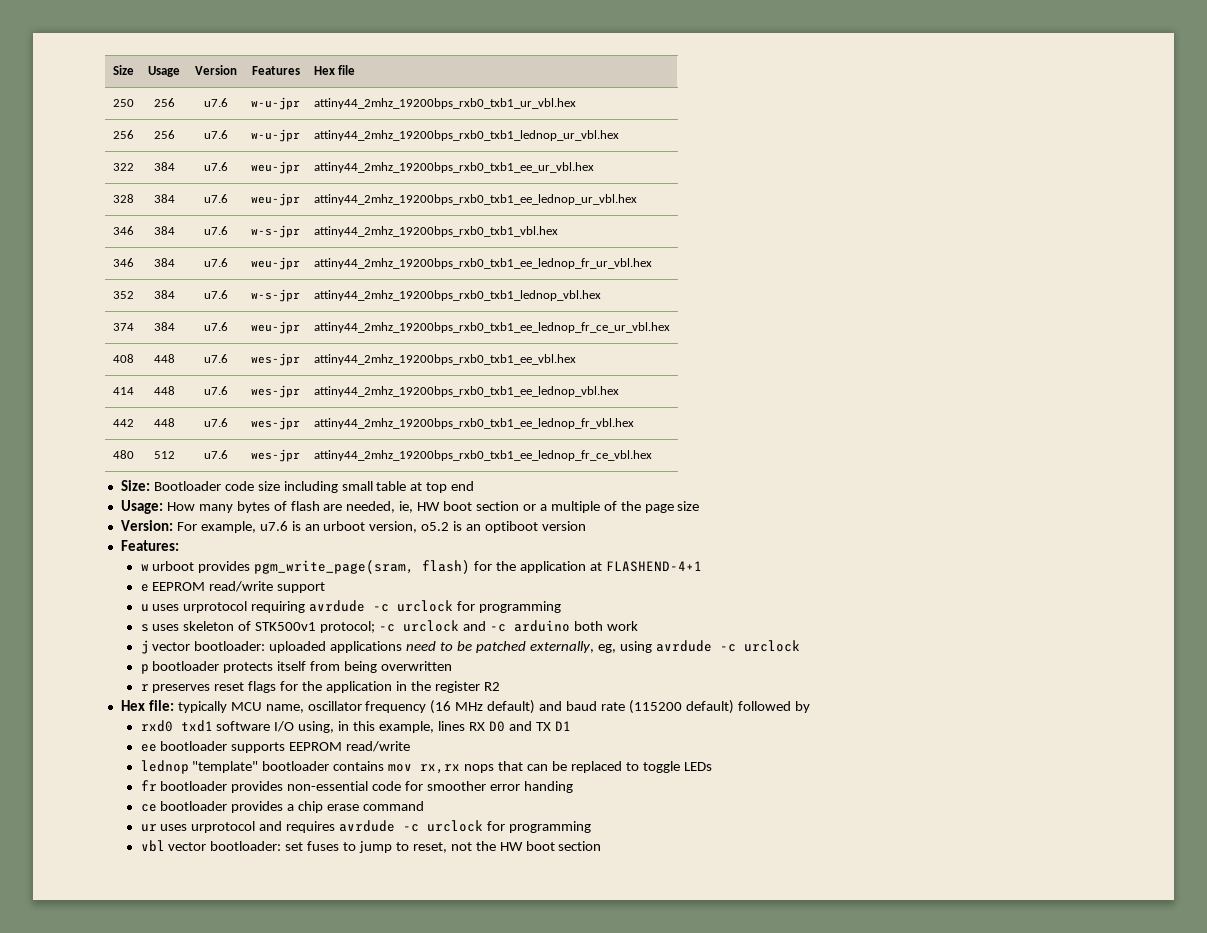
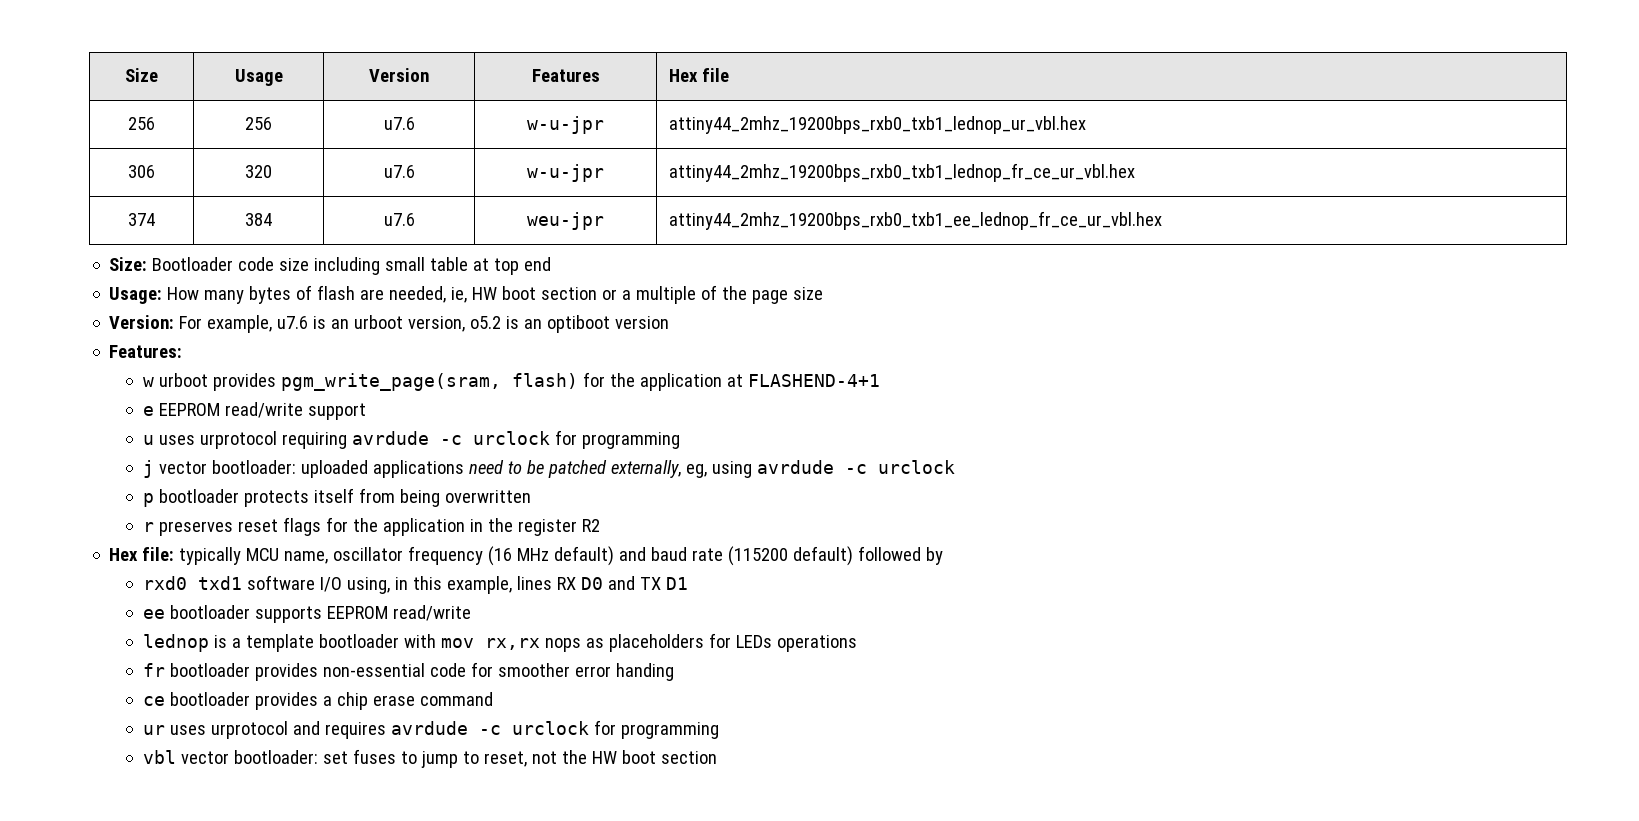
[112,99,134,107] [153,98,175,107] [203,98,228,107] [251,97,300,110] [313,98,576,109] // 250 | 256 | u7.6 | w-u-jpr | attiny44_2mhz_19200bps_rxb0_txb1_ur_vbl.hex -> (729, 75) none
[112,163,134,171] [153,162,175,171] [203,162,228,171] [251,161,300,174] [313,162,594,173] [112,194,134,203] [153,194,175,203] [203,194,228,203] [251,193,300,206] [313,194,637,205] [112,226,134,235] [153,226,175,235] [203,226,228,235] [251,225,300,238] [313,226,558,237] [112,258,134,267] [153,258,175,267] [203,258,228,267] [251,257,300,270] [313,258,652,269] [112,291,134,299] [153,290,175,299] [203,290,228,299] [251,289,300,302] [313,290,601,301] 322 | 384 | u7.6 | weu-jpr | attiny44_2mhz_19200bps_rxb0_txb1_ee_ur_vbl.hex // 328 | 384 | u7.6 | weu-jpr | attiny44_2mhz_19200bps_rxb0_txb1_ee_lednop_ur_vbl.hex // 346 | 384 | u7.6 | w-s-jpr | attiny44_2mhz_19200bps_rxb0_txb1_vbl.hex // 346 | 384 | u7.6 | weu-jpr | attiny44_2mhz_19200bps_rxb0_txb1_ee_lednop_fr_ur_vbl.hex // 352 | 384 | u7.6 | w-s-jpr | attiny44_2mhz_19200bps_rxb0_txb1_lednop_vbl.hex -> [128,165,155,178] [245,165,272,178] [383,165,415,178] [527,164,604,182] [668,163,1135,182] 306 | 320 | u7.6 | w-u-jpr | attiny44_2mhz_19200bps_rxb0_txb1_lednop_fr_ce_ur_vbl.hex
[112,354,134,363] [153,354,175,363] [203,354,228,363] [251,353,300,366] [313,354,576,365] [112,387,134,395] [153,386,175,395] [203,386,228,395] [251,385,300,398] [313,386,619,397] [112,419,134,427] [153,418,175,427] [203,418,228,427] [251,417,300,430] [313,418,634,429] [112,450,134,459] [153,451,175,459] [203,450,228,459] [251,449,300,462] [313,450,652,461] // 408 | 448 | u7.6 | wes-jpr | attiny44_2mhz_19200bps_rxb0_txb1_ee_vbl.hex // 414 | 448 | u7.6 | wes-jpr | attiny44_2mhz_19200bps_rxb0_txb1_ee_lednop_vbl.hex // 442 | 448 | u7.6 | wes-jpr | attiny44_2mhz_19200bps_rxb0_txb1_ee_lednop_fr_vbl.hex // 480 | 512 | u7.6 | wes-jpr | attiny44_2mhz_19200bps_rxb0_txb1_ee_lednop_fr_ce_vbl.hex -> (1162, 220) none
[140,620,638,633] // s uses skeleton of STK500v1 protocol; -c urclock and -c arduino both work -> (680, 440) none
[192,761,680,774] "template" bootloader contains mov rx,rx nops that can be replaced to toggle -> [213,633,731,652] is a template bootloader with mov rx,rx nops as placeholders for
(712, 766) none -> [776,635,857,652] operations

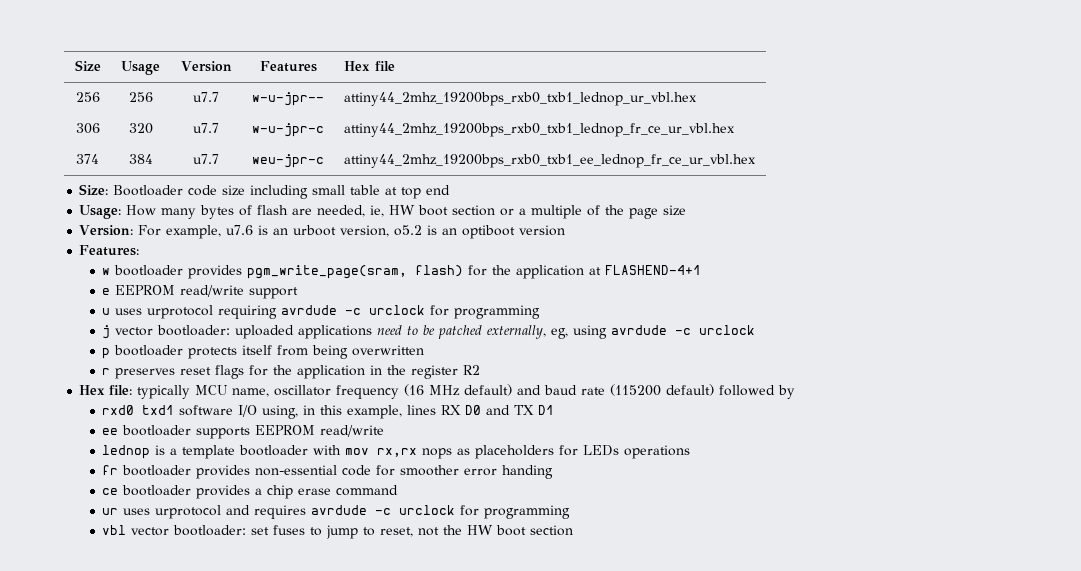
[383,117,415,130] [527,116,604,134] u7.6 | w-u-jpr -> [193,92,219,102] [252,92,324,106] u7.7 | w-u-jpr--
[383,165,415,178] [527,164,604,182] u7.6 | w-u-jpr -> [193,123,219,133] [252,123,324,137] u7.7 | w-u-jpr-c
[383,213,415,226] [527,212,604,230] u7.6 | weu-jpr -> [193,154,219,164] [252,154,324,168] u7.7 | weu-jpr-c
[158,373,208,387] urboot -> [114,265,184,276] bootloader

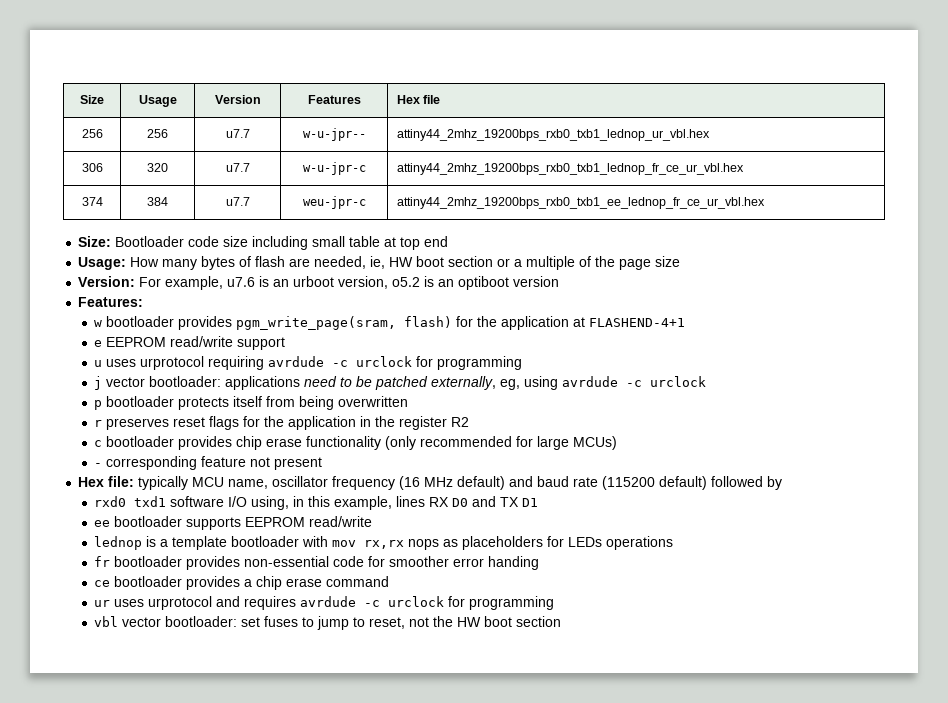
[235,325,295,339] uploaded -> (222, 381) none
(481, 370) none -> [94,436,618,450] [94,456,323,470] // c bootloader provides chip erase functionality (only recommended for large MCUs) // - corresponding feature not present

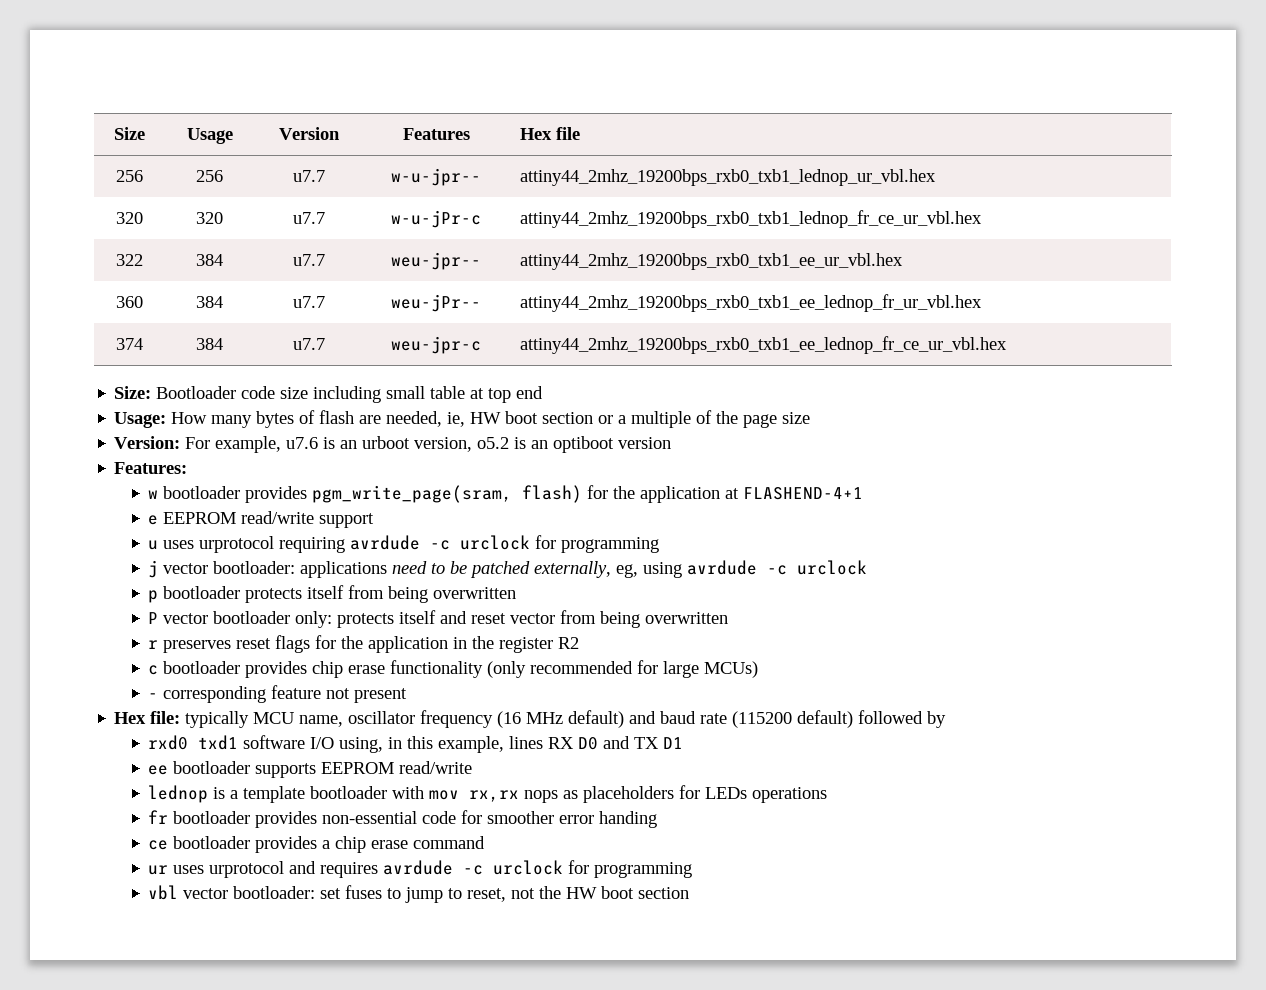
[81,163,103,172] 306 -> [116,212,143,224] 320
[302,162,366,175] w-u-jpr-c -> [391,210,481,228] w-u-jPr-c
(744, 169) none -> [116,254,143,266] [196,254,223,266] [292,254,325,266] [391,252,481,270] [520,253,904,270] [116,296,143,308] [196,296,223,308] [292,296,325,308] [391,294,481,312] [520,294,983,312] // 322 | 384 | u7.7 | weu-jpr-- | attiny44_2mhz_19200bps_rxb0_txb1_ee_ur_vbl.hex // 360 | 384 | u7.7 | weu-jPr-- | attiny44_2mhz_19200bps_rxb0_txb1_ee_lednop_fr_ur_vbl.hex
(409, 401) none -> [148,610,729,628] // P vector bootloader only: protects itself and reset vector from being overwritten

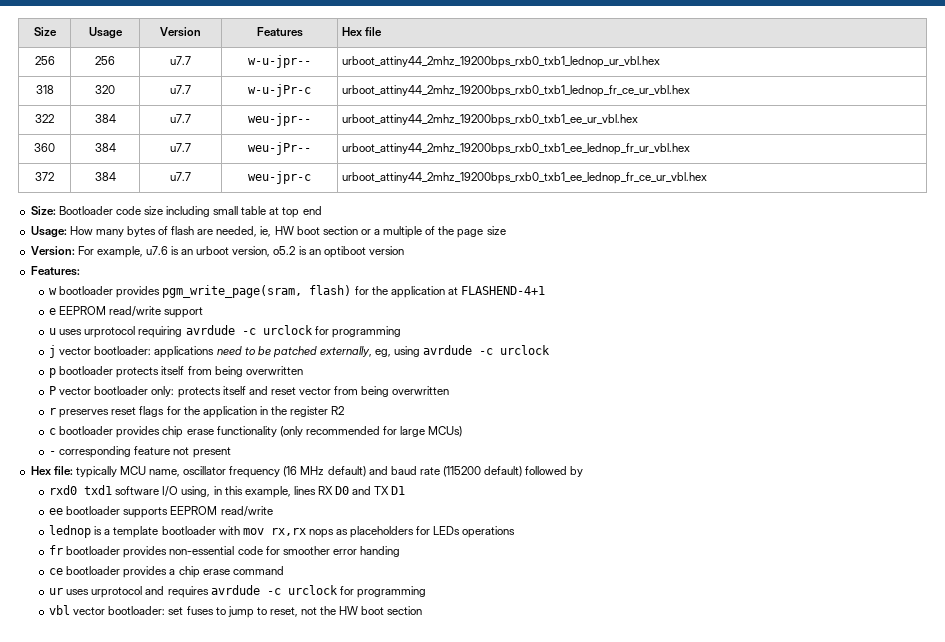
[520,169,937,186] [116,212,143,224] attiny44_2mhz_19200bps_rxb0_txb1_lednop_ur_vbl.hex // 320 -> [342,56,661,68] [35,85,54,94] urboot_attiny44_2mhz_19200bps_rxb0_txb1_lednop_ur_vbl.hex // 318
[520,210,983,228] attiny44_2mhz_19200bps_rxb0_txb1_lednop_fr_ce_ur_vbl.hex -> [342,85,691,97] urboot_attiny44_2mhz_19200bps_rxb0_txb1_lednop_fr_ce_ur_vbl.hex
[520,253,904,270] attiny44_2mhz_19200bps_rxb0_txb1_ee_ur_vbl.hex -> [342,114,639,126] urboot_attiny44_2mhz_19200bps_rxb0_txb1_ee_ur_vbl.hex
[520,294,983,312] [116,338,143,350] attiny44_2mhz_19200bps_rxb0_txb1_ee_lednop_fr_ur_vbl.hex // 374 -> [342,143,691,155] [35,172,54,181] urboot_attiny44_2mhz_19200bps_rxb0_txb1_ee_lednop_fr_ur_vbl.hex // 372
[520,336,1008,354] attiny44_2mhz_19200bps_rxb0_txb1_ee_lednop_fr_ce_ur_vbl.hex -> [342,172,708,184] urboot_attiny44_2mhz_19200bps_rxb0_txb1_ee_lednop_fr_ce_ur_vbl.hex

